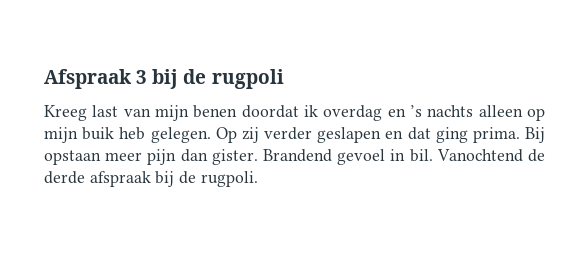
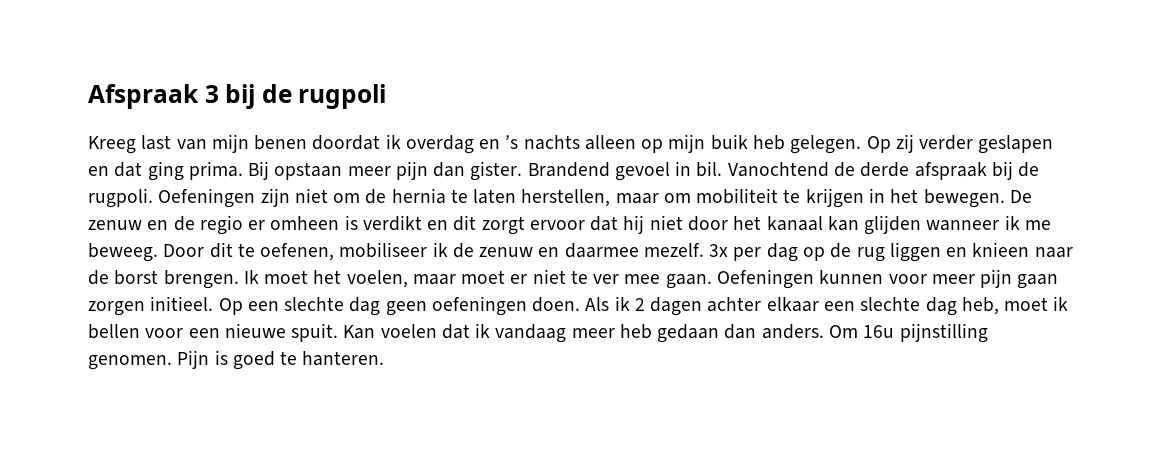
(258, 179) none -> [158,188,1032,208] [88,215,1051,235] [88,242,1073,262] [88,269,1059,289] [88,296,1069,316] [88,323,988,343] [88,350,385,370] Oefeningen zijn niet om de hernia te laten herstellen, maar om mobiliteit te krijgen in het bewegen. De zenuw en de regio er omheen is verdikt en dit zorgt ervoor dat hij niet door het kanaal kan glijden wanneer ik me beweeg. Door dit te oefenen, mobiliseer ik de zenuw en daarmee mezelf. 3x per dag op de rug liggen en knieen naar de borst brengen. Ik moet het voelen, maar moet er niet te ver mee gaan. Oefeningen kunnen voor meer pijn gaan zorgen initieel. Op een slechte dag geen oefeningen doen. Als ik 2 dagen achter elkaar een slechte dag heb, moet ik bellen voor een nieuwe spuit. Kan voelen dat ik vandaag meer heb gedaan dan anders. Om 16u pijnstilling genomen. Pijn is goed te hanteren.

